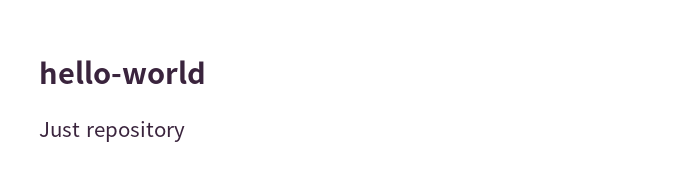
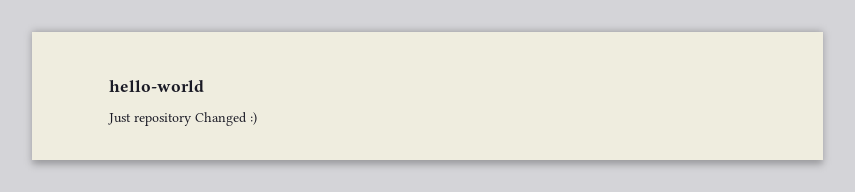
(185, 131) none -> [195,112,257,126] Changed :)

